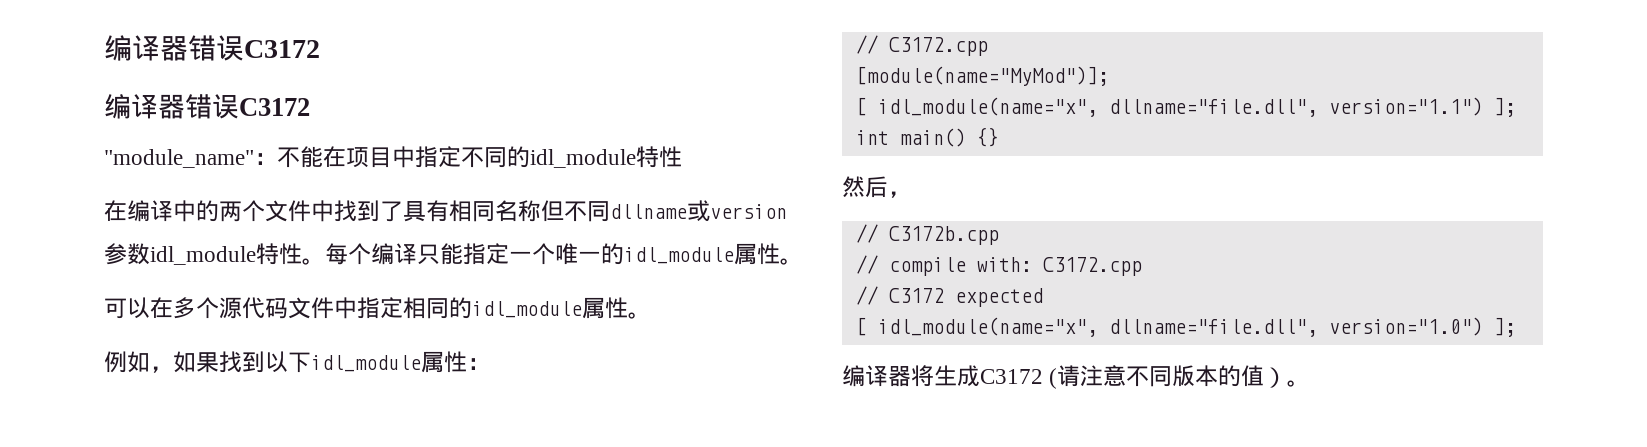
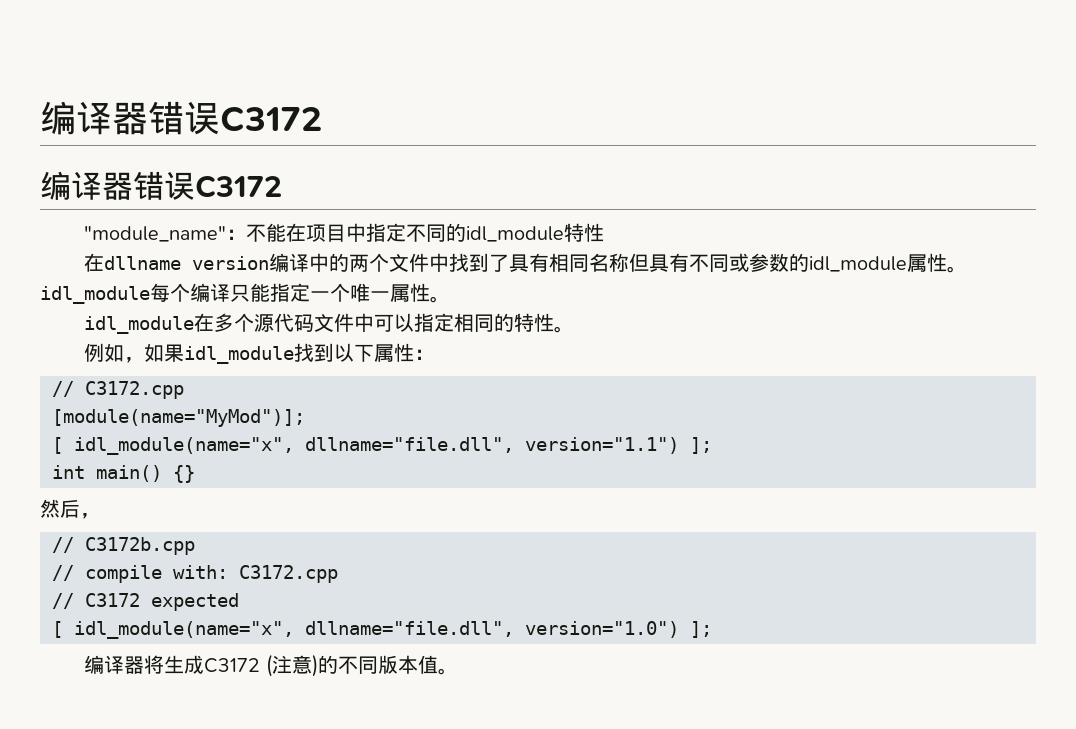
(127, 210) none -> [104,256,270,270] dllname version
[564,200,787,222] [104,243,325,265] 不同dllname或version参数idl_module特性。 -> [649,253,968,273] [40,286,150,304] 具有不同或参数的idl_module属性。idl_module
[601,243,803,265] [104,297,150,319] 的idl_module属性。 // 可以 -> [390,283,450,303] [84,316,195,334] 属性。 // idl_module
(357, 308) none -> [374,313,415,332] 可以
[472,297,605,319] idl_module属 -> [514,313,535,332] 特
(219, 362) none -> [184,346,295,364] idl_module
[311,355,421,372] idl_module -> (375, 353) none
[1057,365,1127,387] 请注意 -> [271,654,338,677] 注意)的
[1218,365,1288,388] 的值） -> [417,655,438,674] 值

